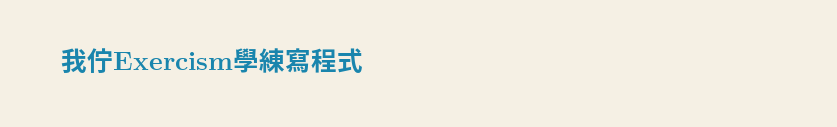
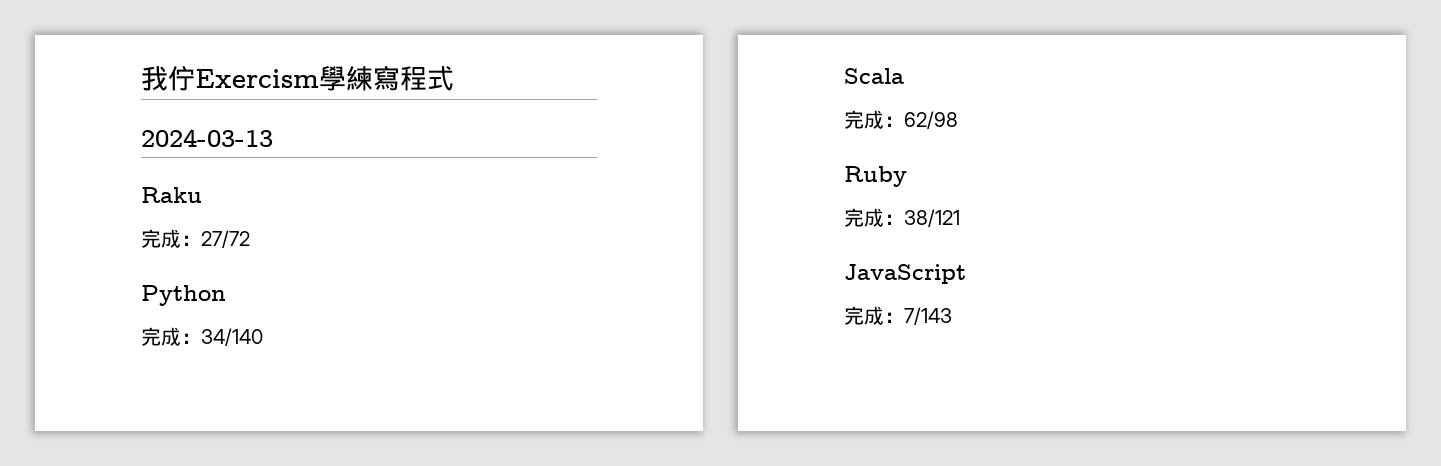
(363, 60) none -> [141,129,273,147] [141,187,202,203] [141,229,250,248] [141,285,226,306] [141,327,263,346] [844,68,904,84] [844,110,958,129] [844,166,907,187] [844,208,960,227] [844,264,966,284] [844,306,952,325] // 2024-03-13 // Raku // 完成：27/72 // Python // 完成：34/140 // Scala // 完成：62/98 // Ruby // 完成：38/121 // JavaScript // 完成：7/143

